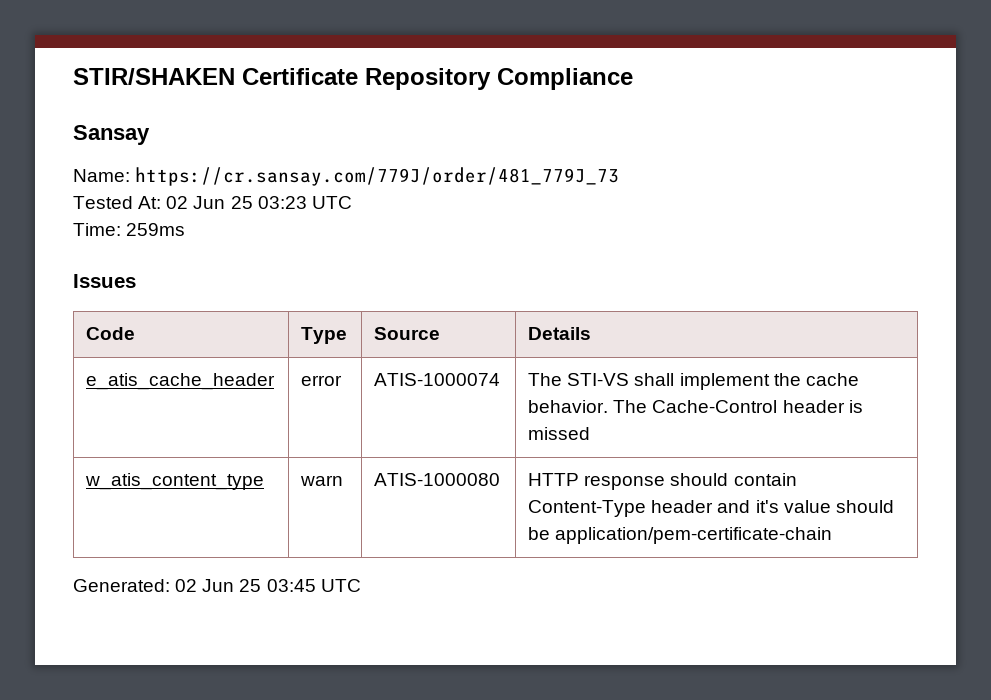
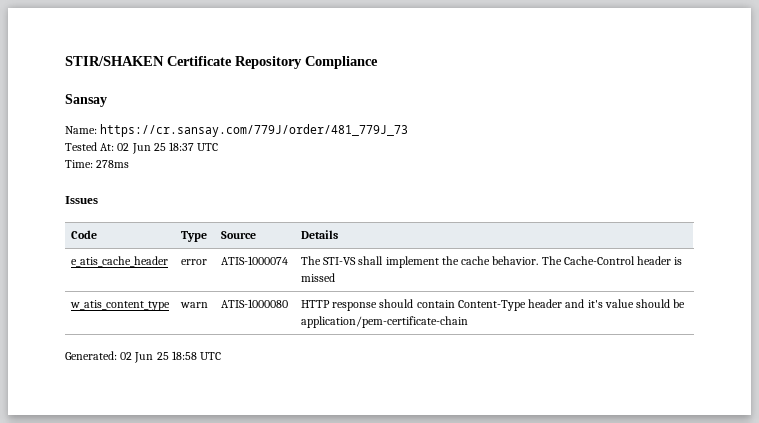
[257,196,307,209] 03:23 -> [169,142,195,151] 18:37
[126,223,186,236] 259ms -> [96,160,130,168] 278ms
[266,579,316,592] 03:45 -> [171,351,197,360] 18:58

